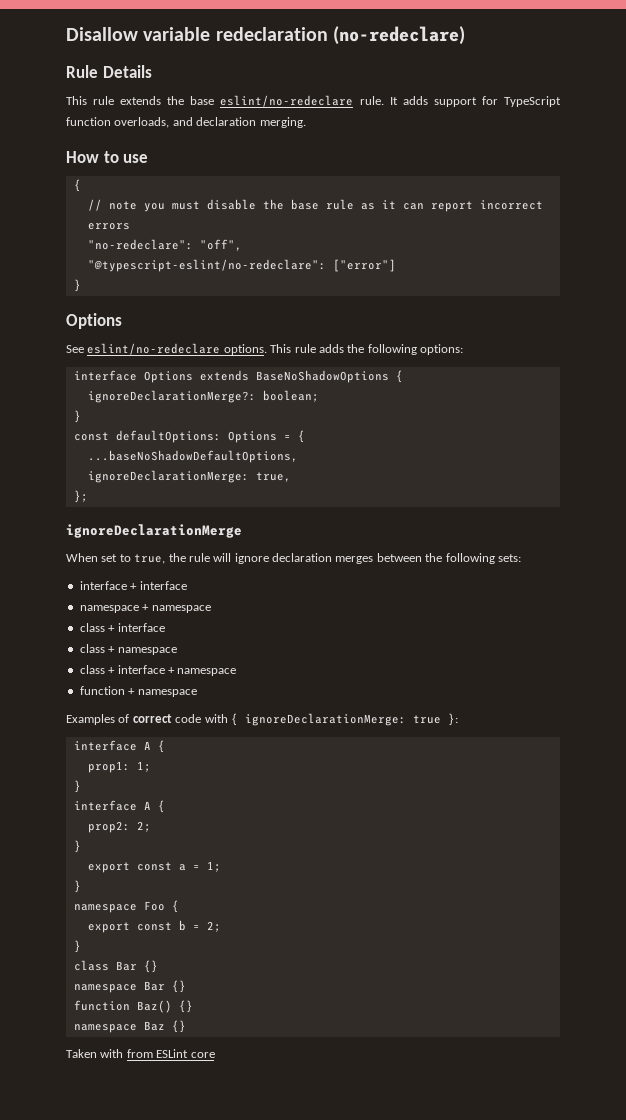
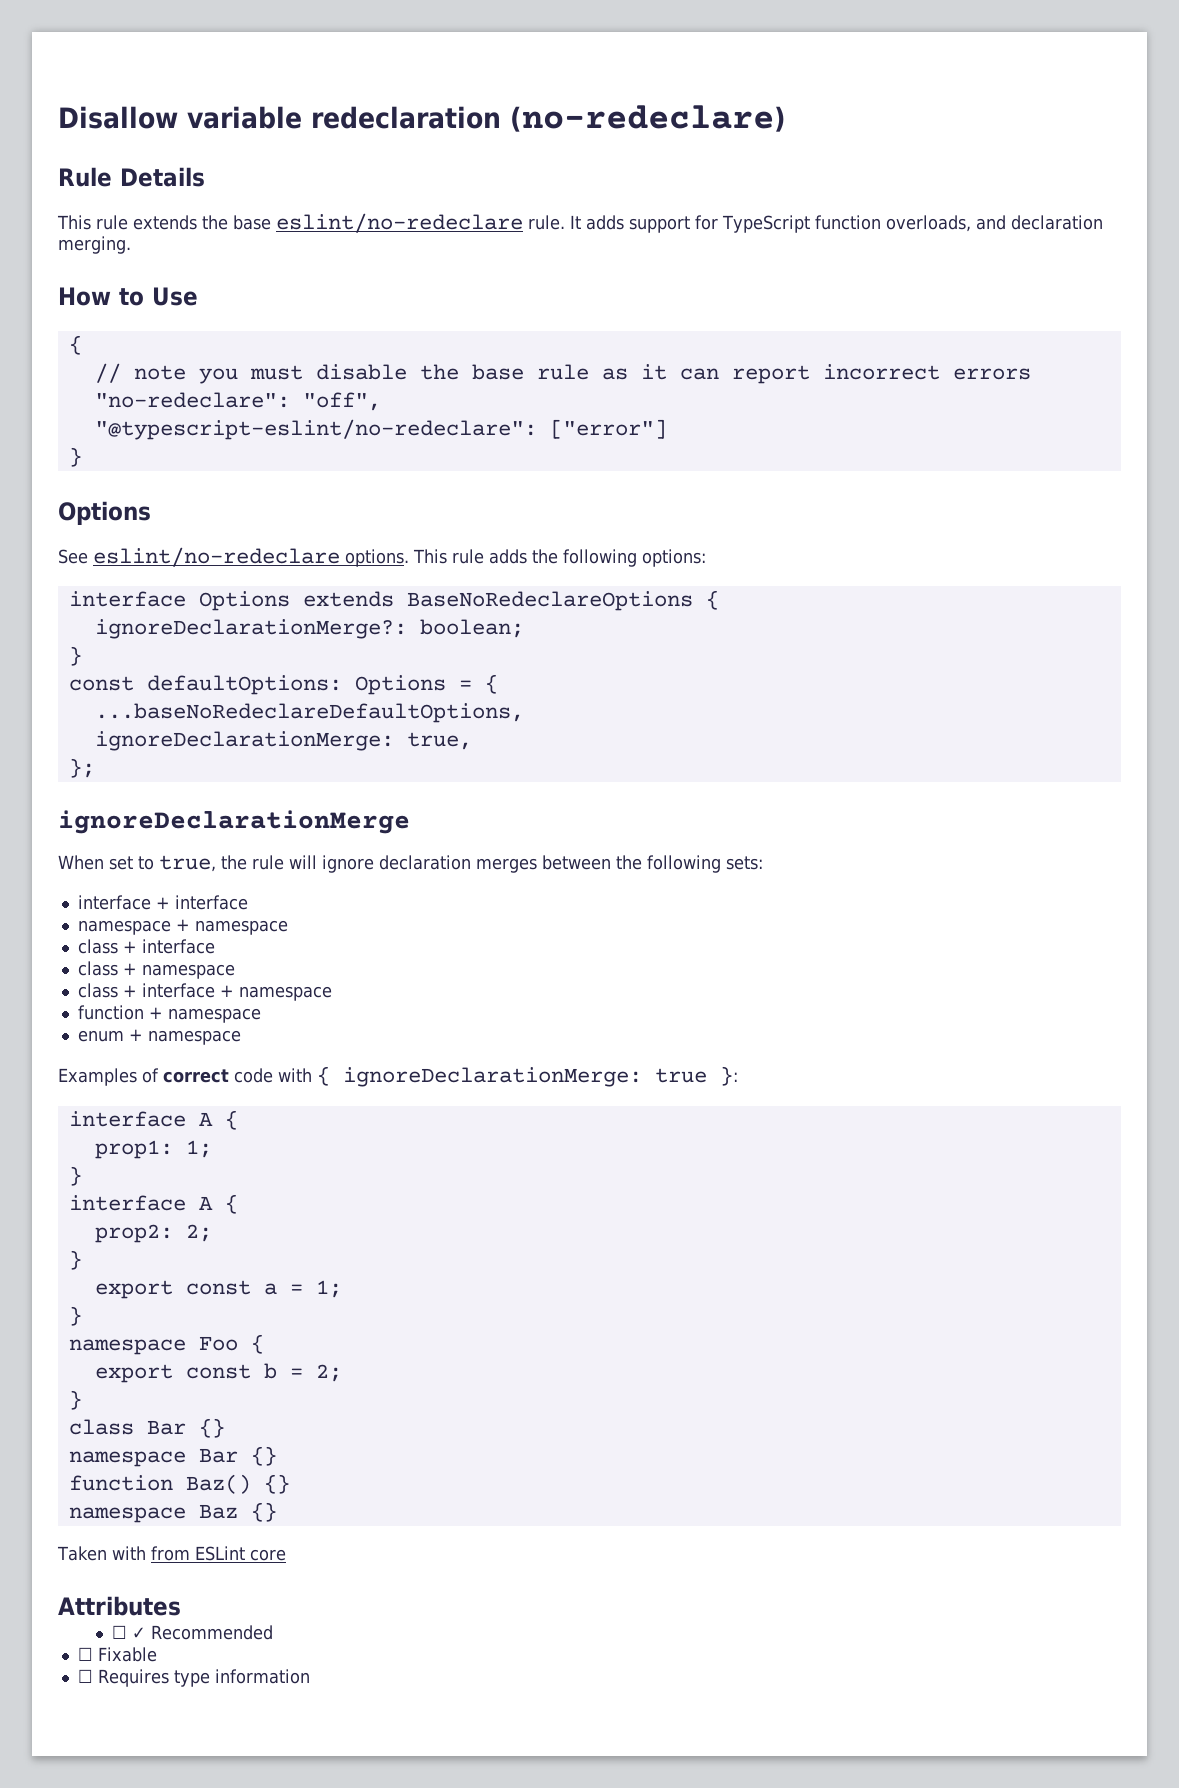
[123,154,149,163] use -> [152,287,198,306] Use
[255,370,389,383] BaseNoShadowOptions -> [406,591,693,611] BaseNoRedeclareOptions
[87,450,298,463] ...baseNoShadowDefaultOptions, -> [94,703,524,723] ...baseNoRedeclareDefaultOptions,
(197, 693) none -> [77,1029,241,1045] // enum + namespace
(215, 1055) none -> [58,1596,181,1616] [111,1625,273,1640] [77,1647,157,1662] [77,1669,310,1687] // Attributes // ☐ ✓ Recommended // ☐ Fixable // ☐ Requires type information

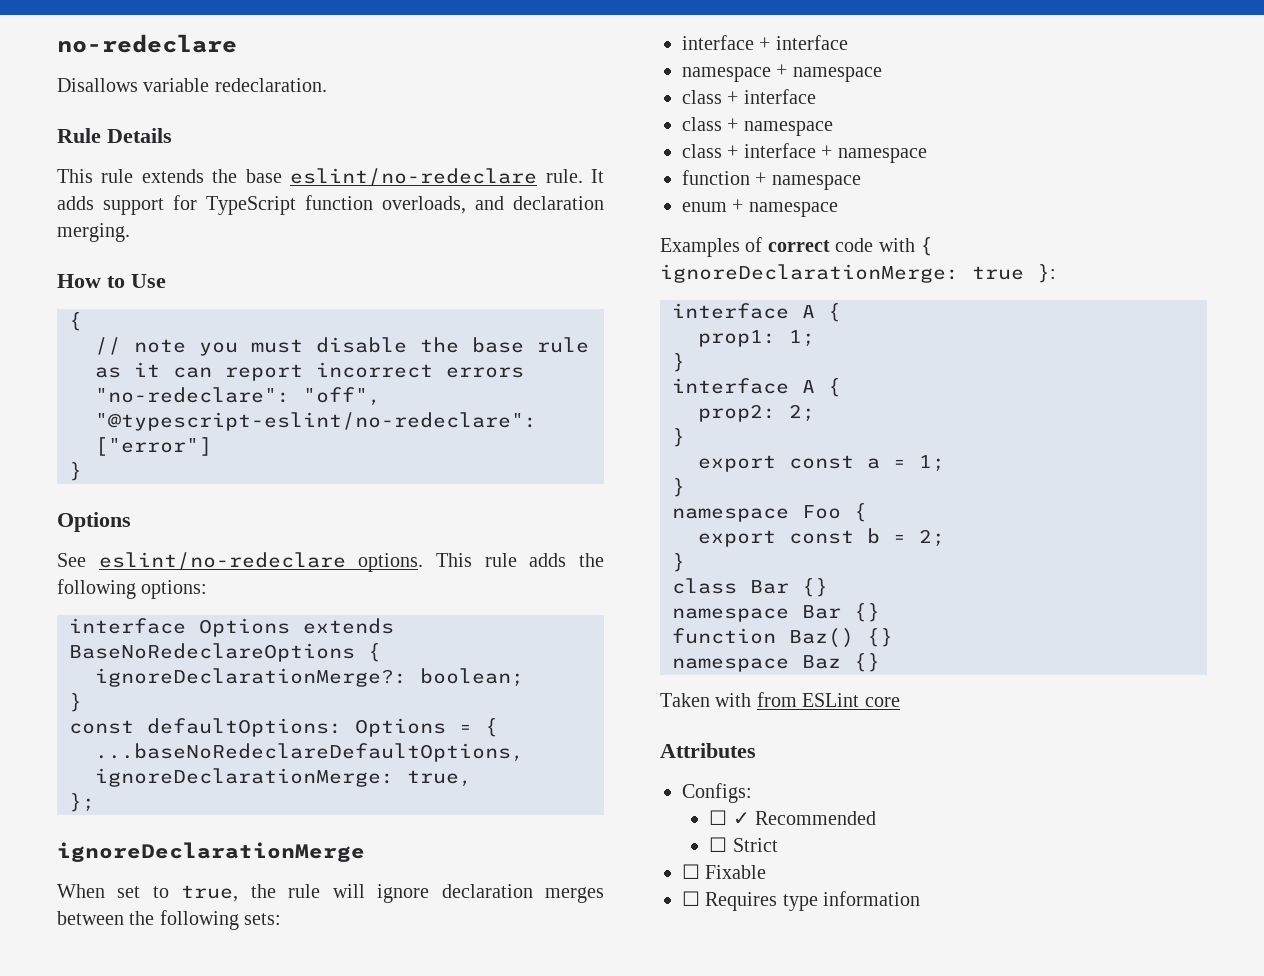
[58,105,786,132] Disallow variable redeclaration (no-redeclare) -> [57,34,237,53] [57,78,327,92] no-redeclare // Disallows variable redeclaration.
(181, 1606) none -> [682,783,752,803] // Configs:
(273, 1632) none -> [709,837,778,852] // ☐ Strict

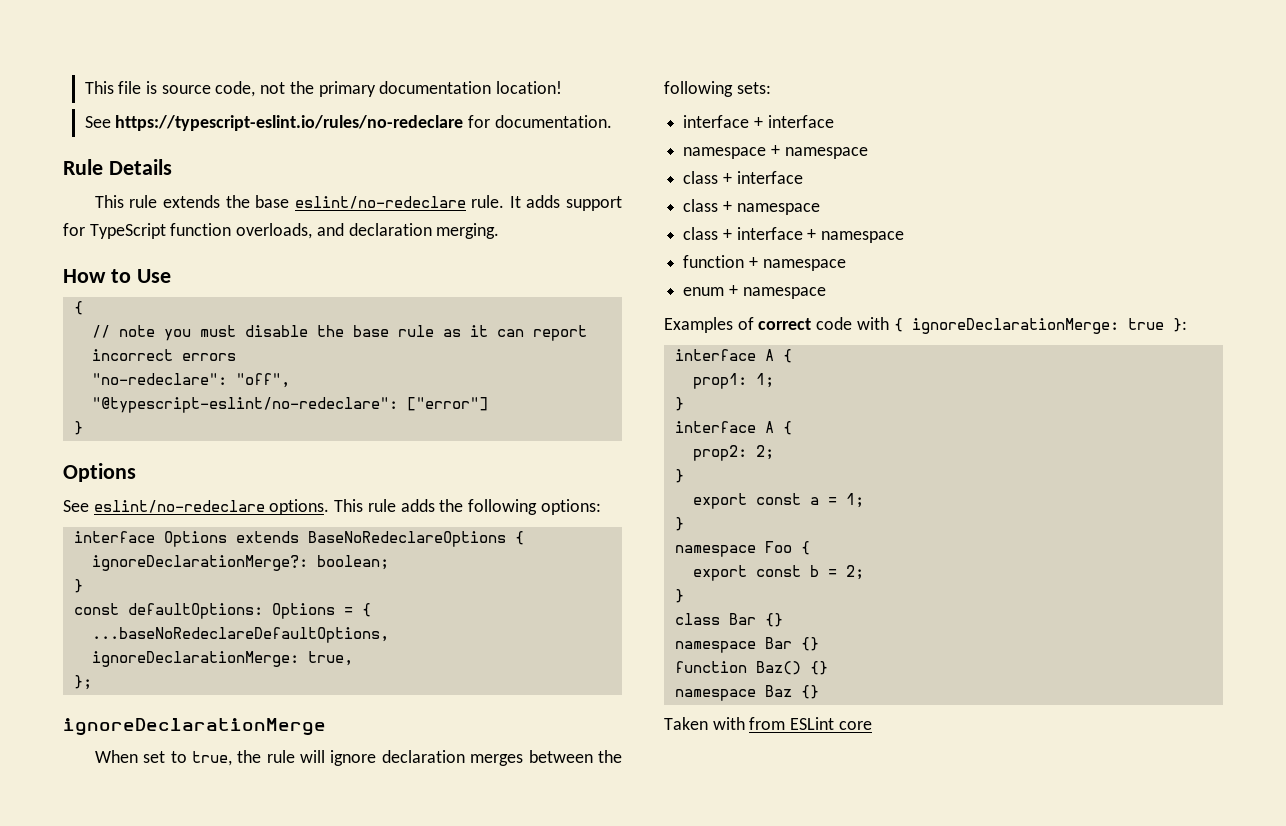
[57,34,237,53] [57,78,327,92] no-redeclare // Disallows variable redeclaration. -> [84,81,563,97] [84,115,612,131] This file is source code, not the primary documentation location! // See https://typescript-eslint.io/rules/no-redeclare for documentation.
[660,743,756,758] [682,783,752,803] [709,810,877,825] [709,837,778,852] [682,864,767,879] [682,891,921,911] // Attributes // Configs: // ☐ ✓ Recommended // ☐ Strict // ☐ Fixable // ☐ Requires type information -> (872, 725) none

